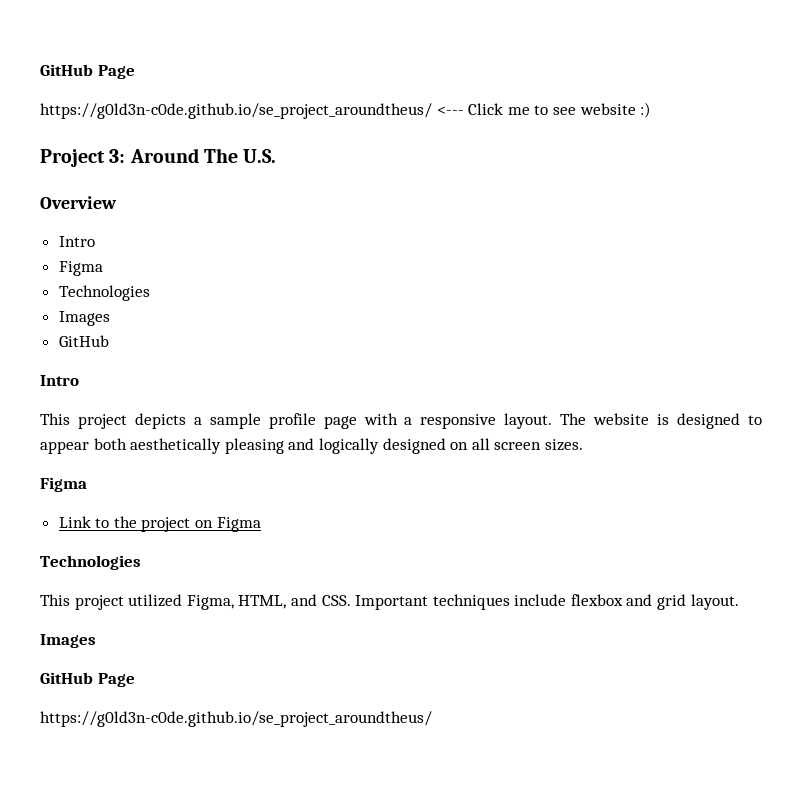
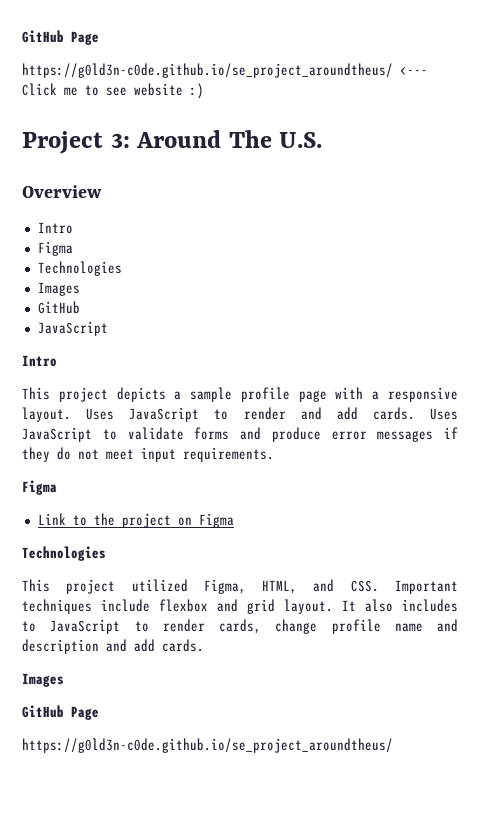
(109, 341) none -> [37,321,108,336] // JavaScript
[560,413,762,429] [40,438,583,454] The website is designed to appear both aesthetically pleasing and logically designed on all screen sizes. -> [86,407,458,422] [22,427,458,442] [22,447,274,462] Uses JavaScript to render and add cards. Uses JavaScript to validate forms and produce error messages if they do not meet input requirements.
(739, 602) none -> [342,599,458,612] [22,619,458,634] [22,639,204,654] It also includes to JavaScript to render cards, change profile name and description and add cards.

